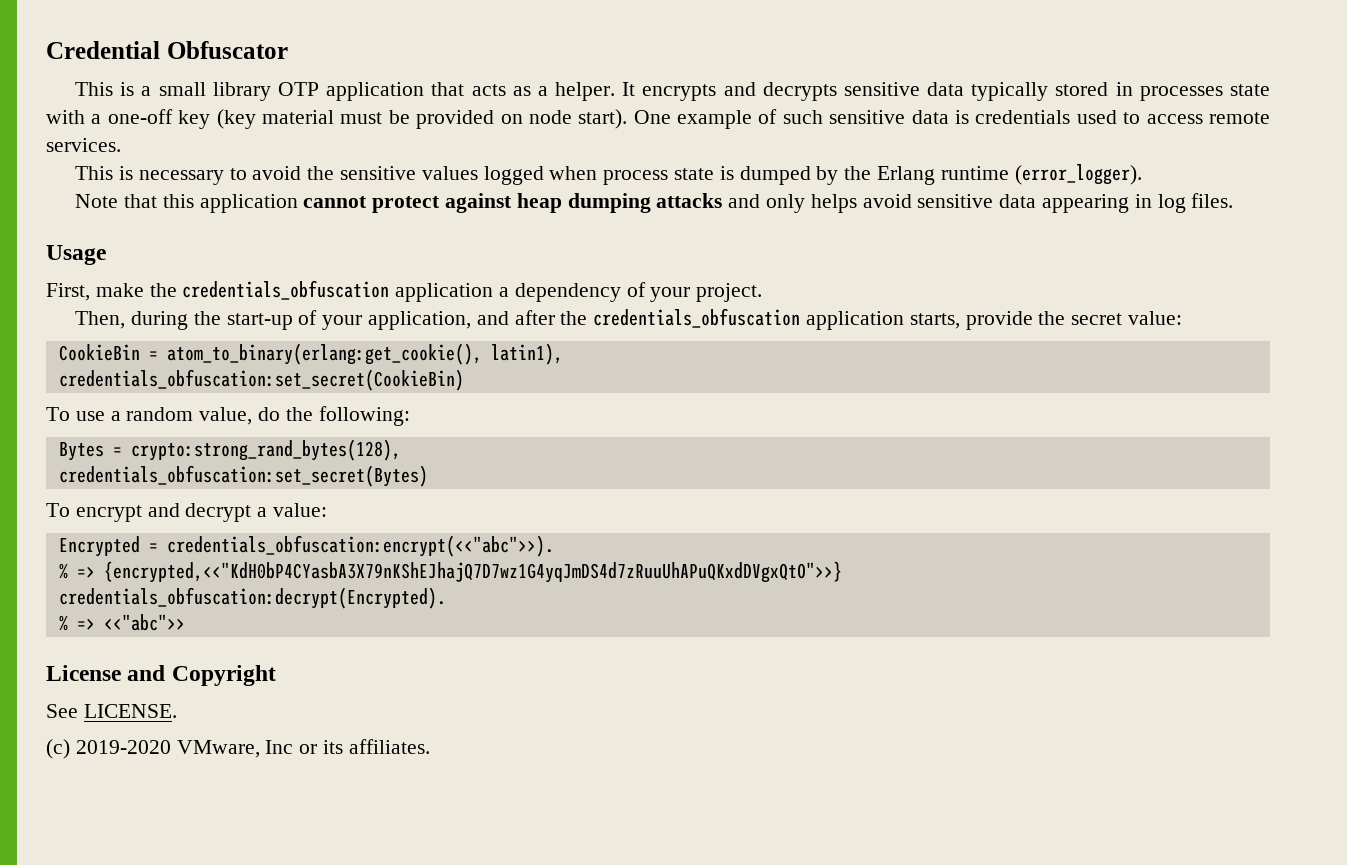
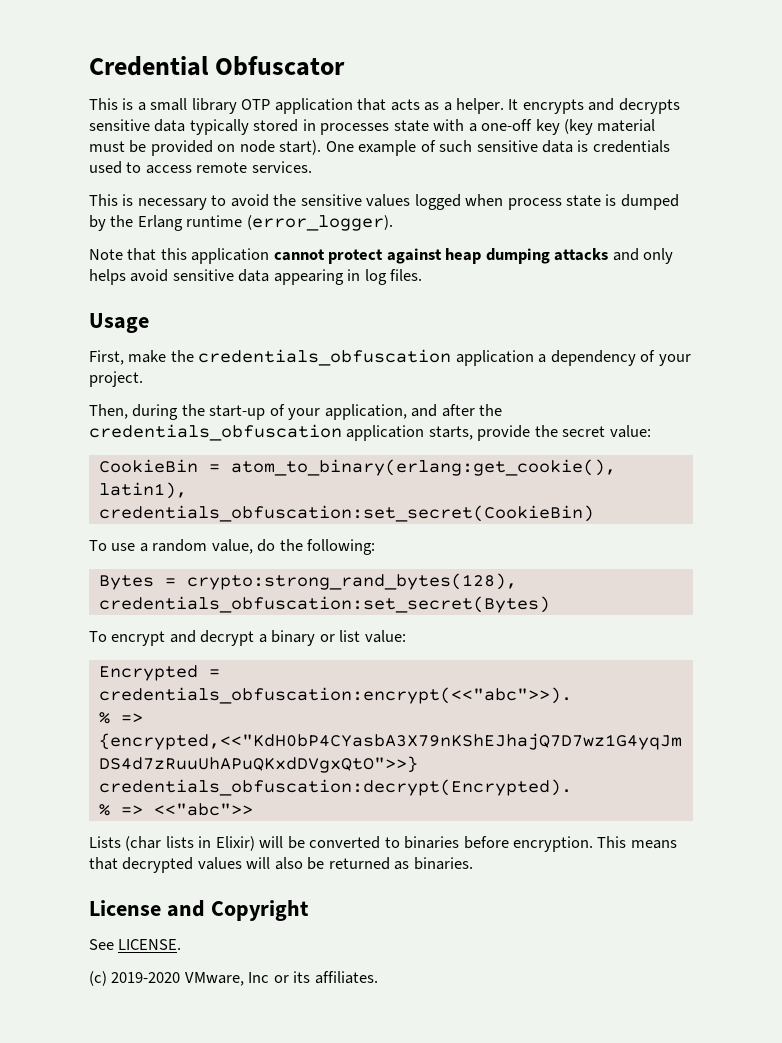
(268, 512) none -> [271,630,361,646] binary or list
(185, 622) none -> [89,836,677,852] [89,857,473,873] // Lists (char lists in Elixir) will be converted to binaries before encryption. This means that decrypted values will also be returned as binaries.

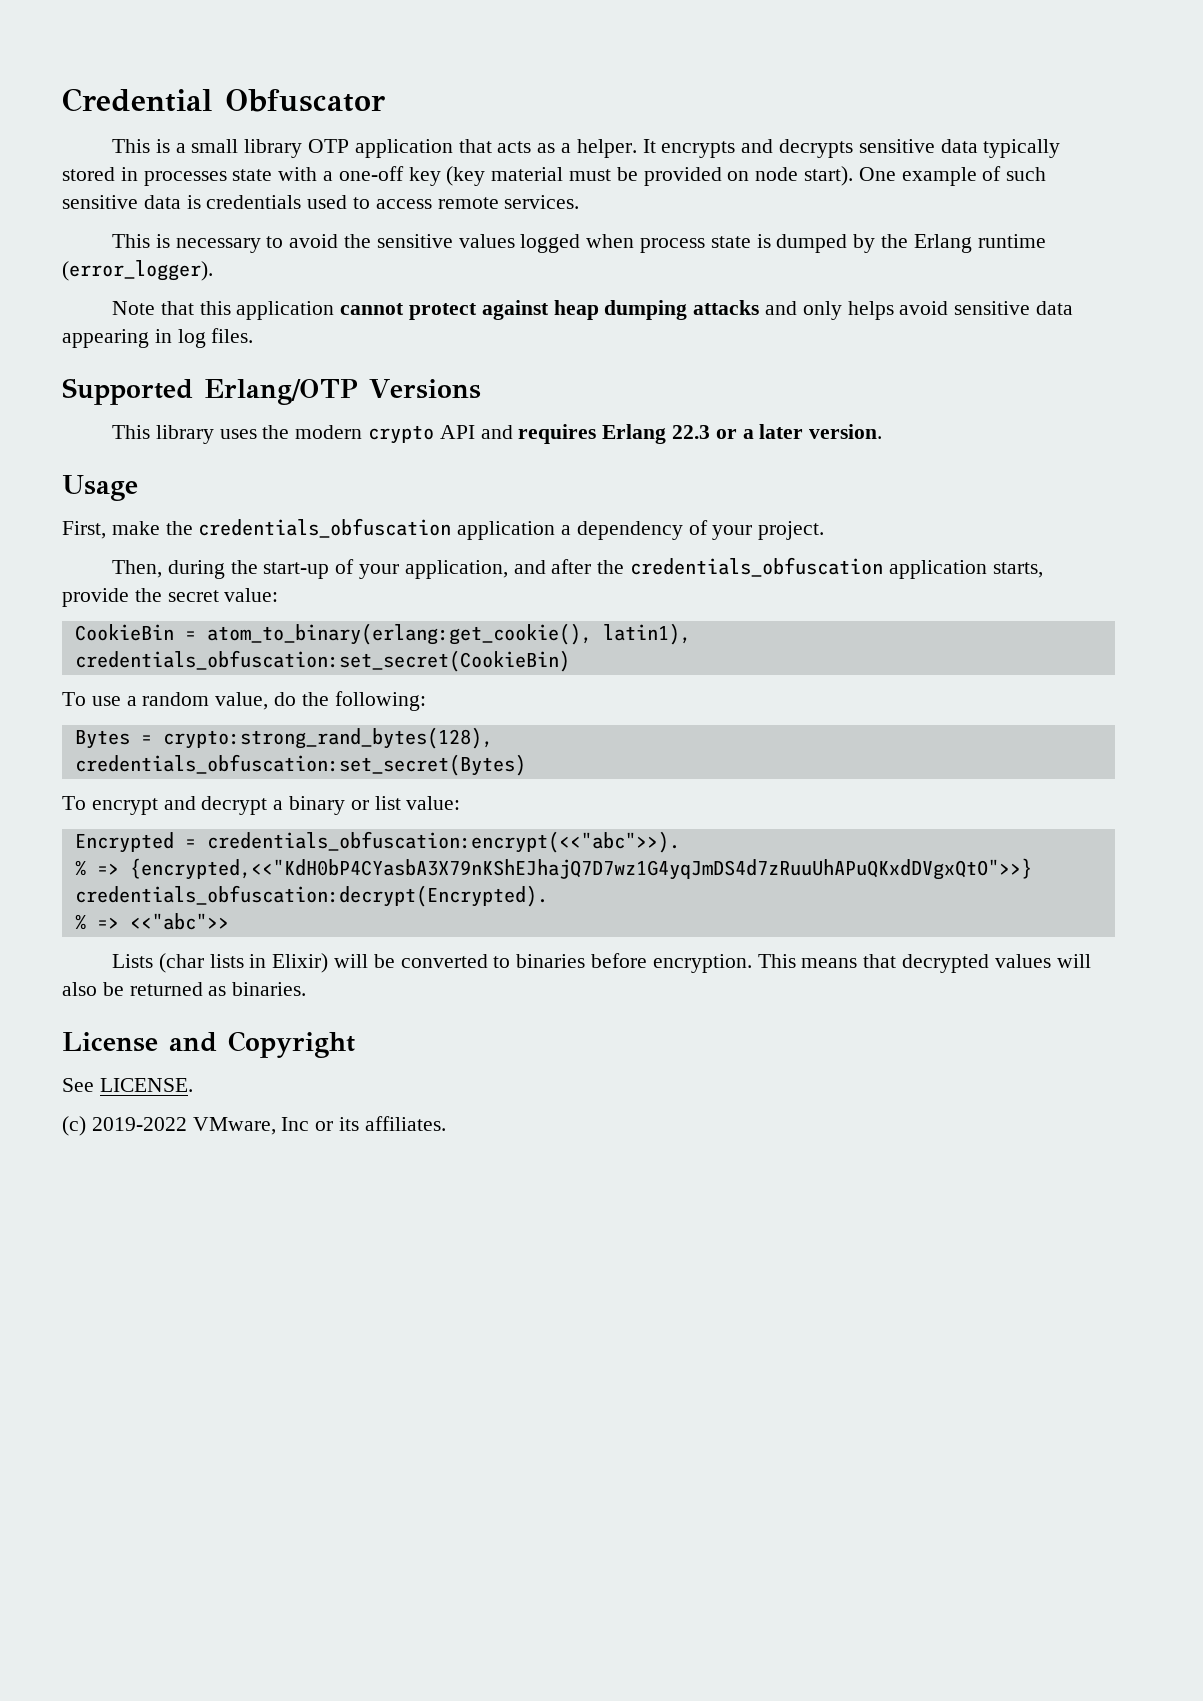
(423, 275) none -> [62,378,481,405] [111,424,883,444] // Supported Erlang/OTP Versions // This library uses the modern crypto API and requires Erlang 22.3 or a later version.
[111,972,181,983] 2019-2020 -> [91,1117,187,1131] 2019-2022

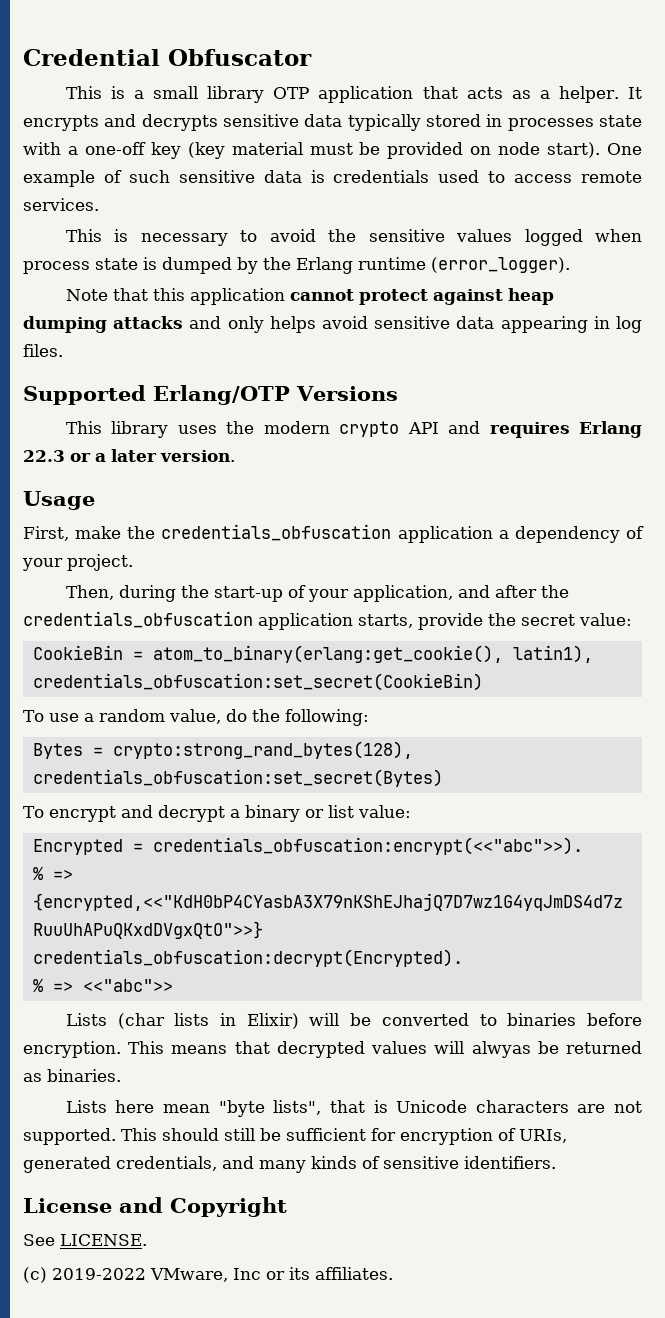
[62,982,97,996] also -> [471,1041,531,1058] alwyas
(307, 989) none -> [65,1100,642,1117] [23,1128,567,1145] [23,1156,556,1173] // Lists here mean "byte lists", that is Unicode characters are not supported. This should still be sufficient for encryption of URIs, generated credentials, and many kinds of sensitive identifiers.

